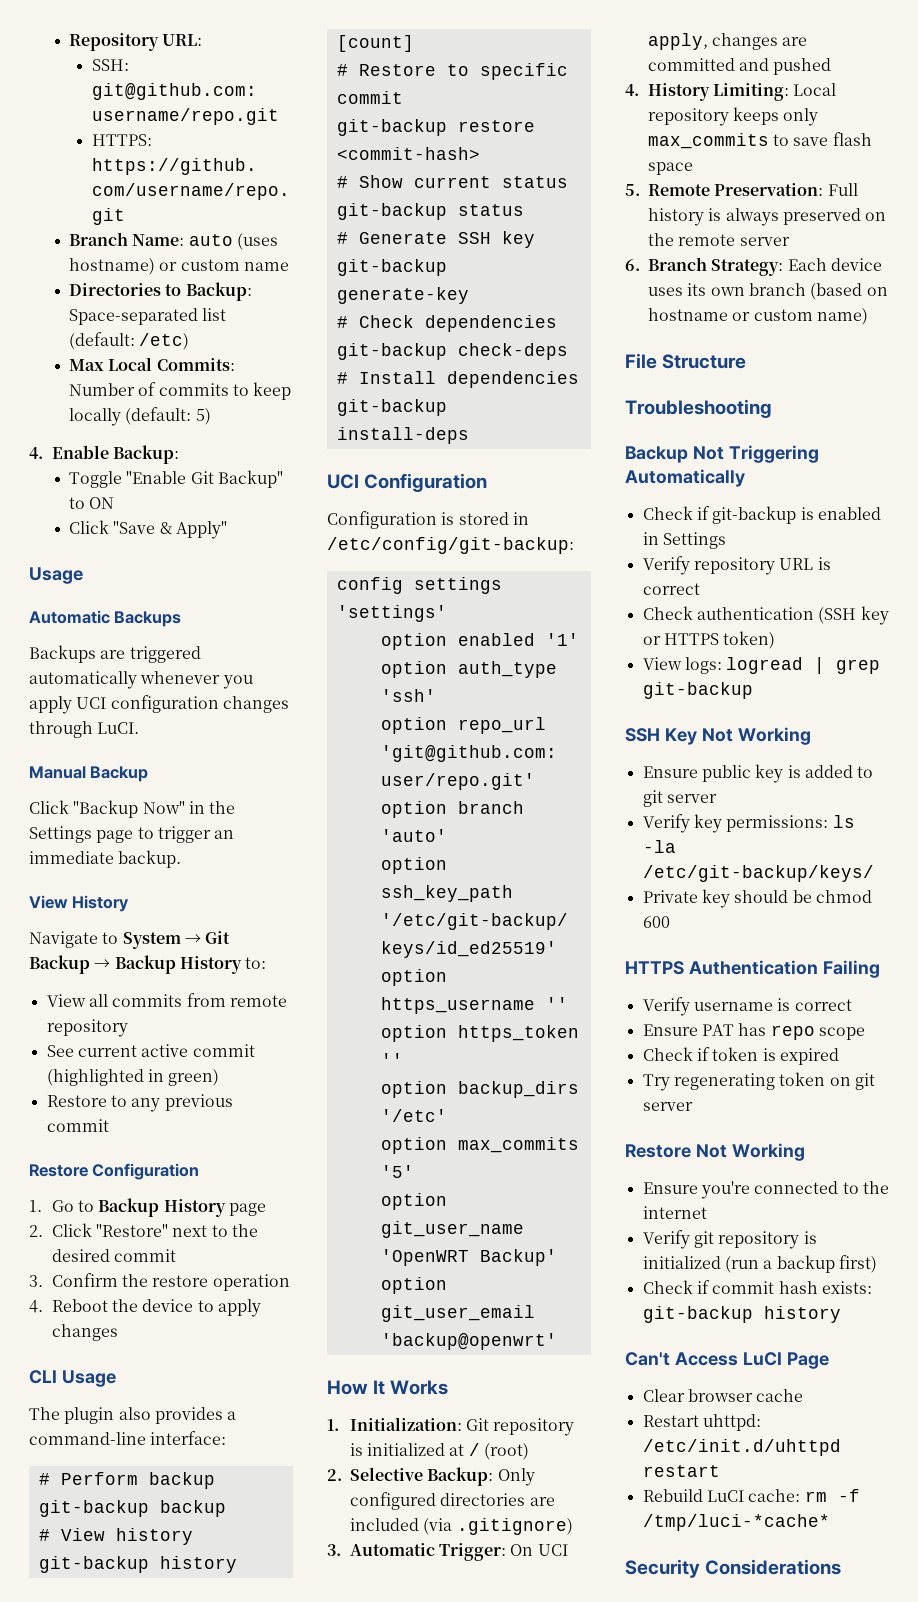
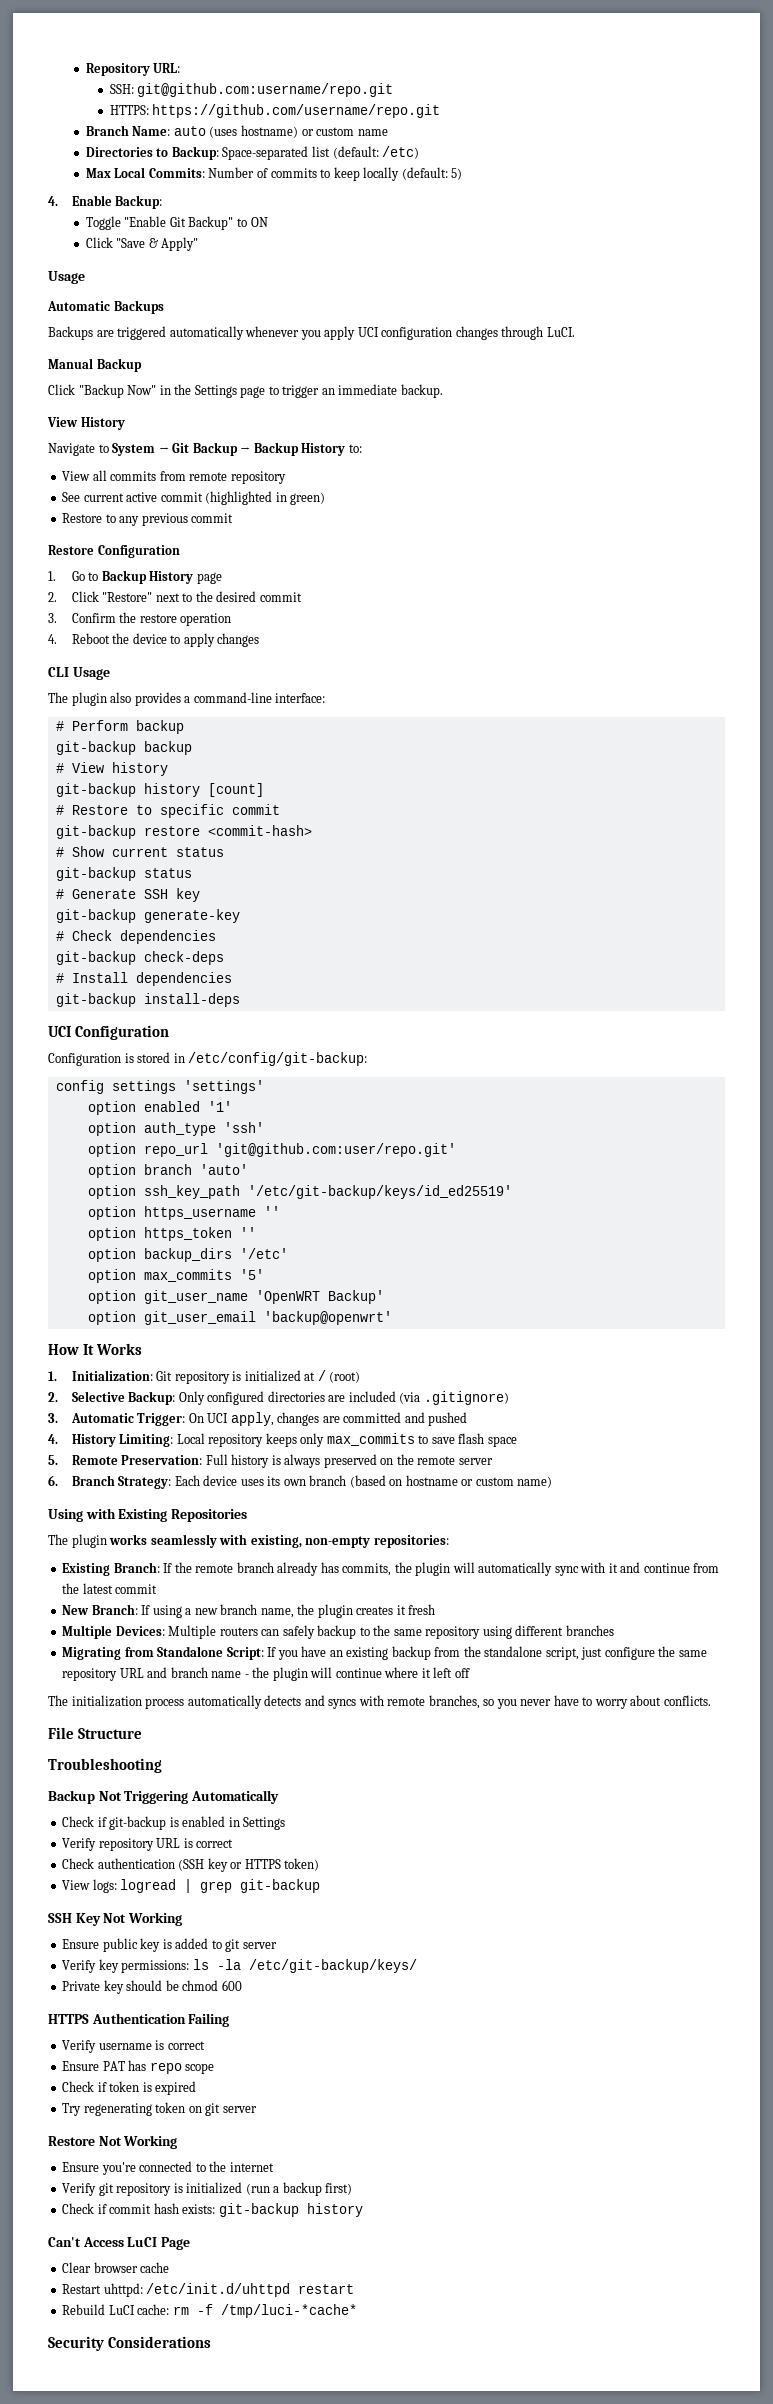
(868, 316) none -> [48,1508,247,1522] [48,1534,449,1548] [62,1562,720,1576] [62,1583,158,1594] [62,1604,436,1618] [62,1625,614,1639] [62,1646,707,1660] [62,1667,470,1681] [48,1695,711,1709] // Using with Existing Repositories // The plugin works seamlessly with existing, non-empty repositories: // Existing Branch: If the remote branch already has commits, the plugin will automatically sync with it and continue from the latest commit // New Branch: If using a new branch name, the plugin creates it fresh // Multiple Devices: Multiple routers can safely backup to the same repository using different branches // Migrating from Standalone Script: If you have an existing backup from the standalone script, just configure the same repository URL and branch name - the plugin will continue where it left off // The initialization process automatically detects and syncs with remote branches, so you never have to worry about conflicts.

